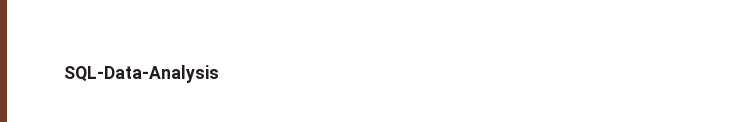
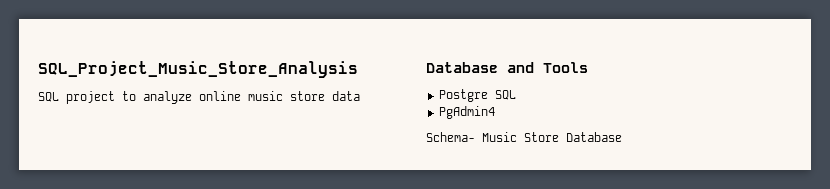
[64,65,219,83] SQL-Data-Analysis -> [38,61,358,78] [38,91,360,104] [426,62,588,73] [438,89,516,102] [438,106,495,119] [426,132,622,142] SQL_Project_Music_Store_Analysis // SQL project to analyze online music store data // Database and Tools // Postgre SQL // PgAdmin4 // Schema- Music Store Database

